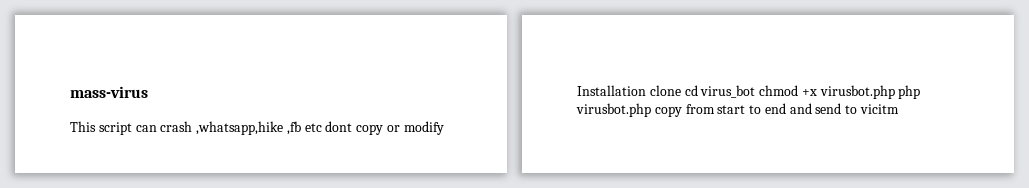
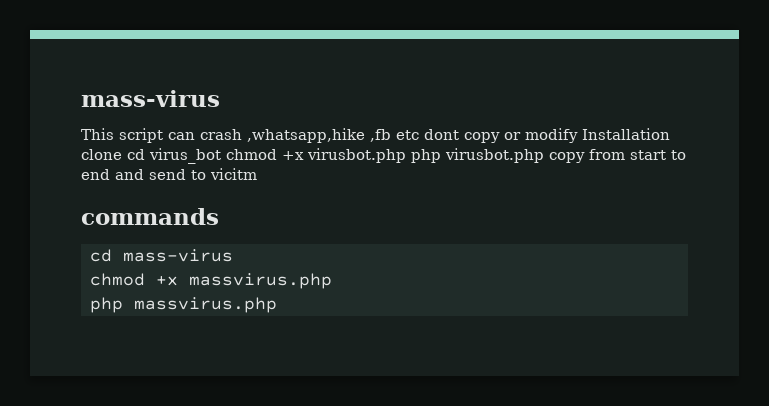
(900, 109) none -> [81,208,219,225] [89,249,233,262] [89,273,332,289] [89,297,277,313] // commands // cd mass-virus // chmod +x massvirus.php // php massvirus.php

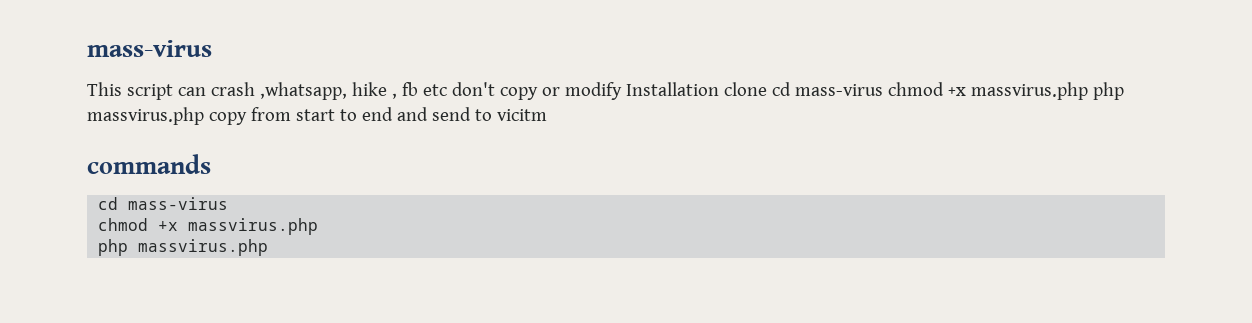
[247,128,459,143] ,whatsapp,hike ,fb etc dont -> [259,82,495,100] ,whatsapp, hike , fb etc don't
[149,148,544,164] virus_bot chmod +x virusbot.php php virusbot.php -> [794,82,1124,100] [87,107,204,125] mass-virus chmod +x massvirus.php php massvirus.php

